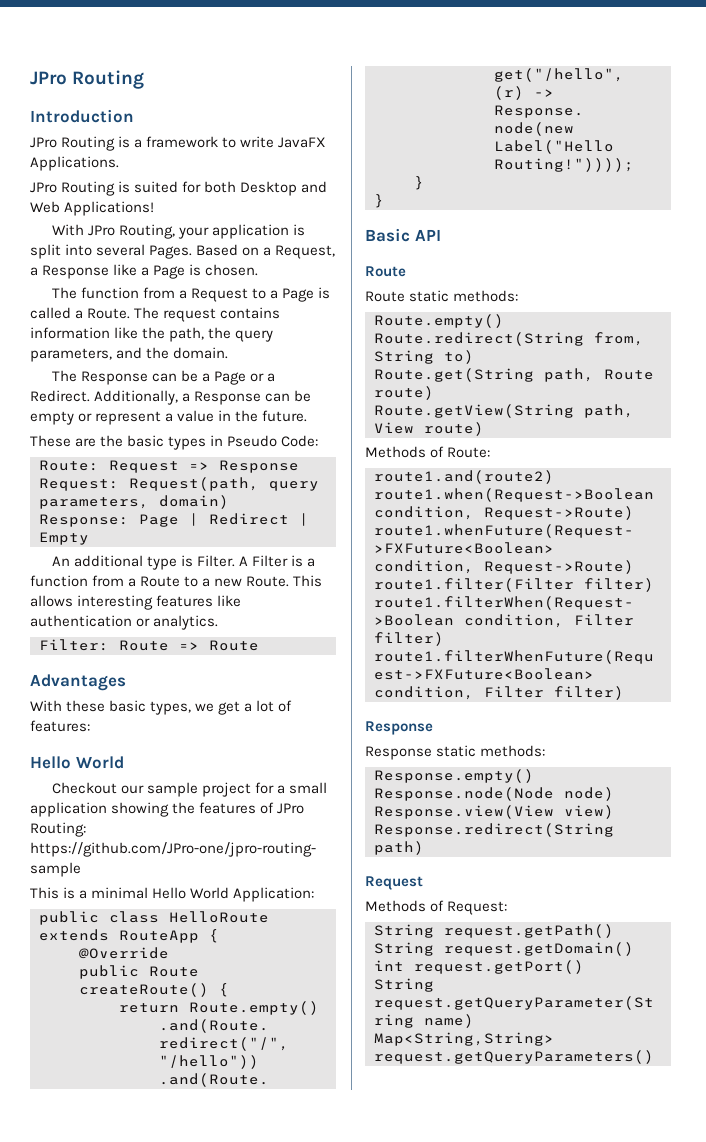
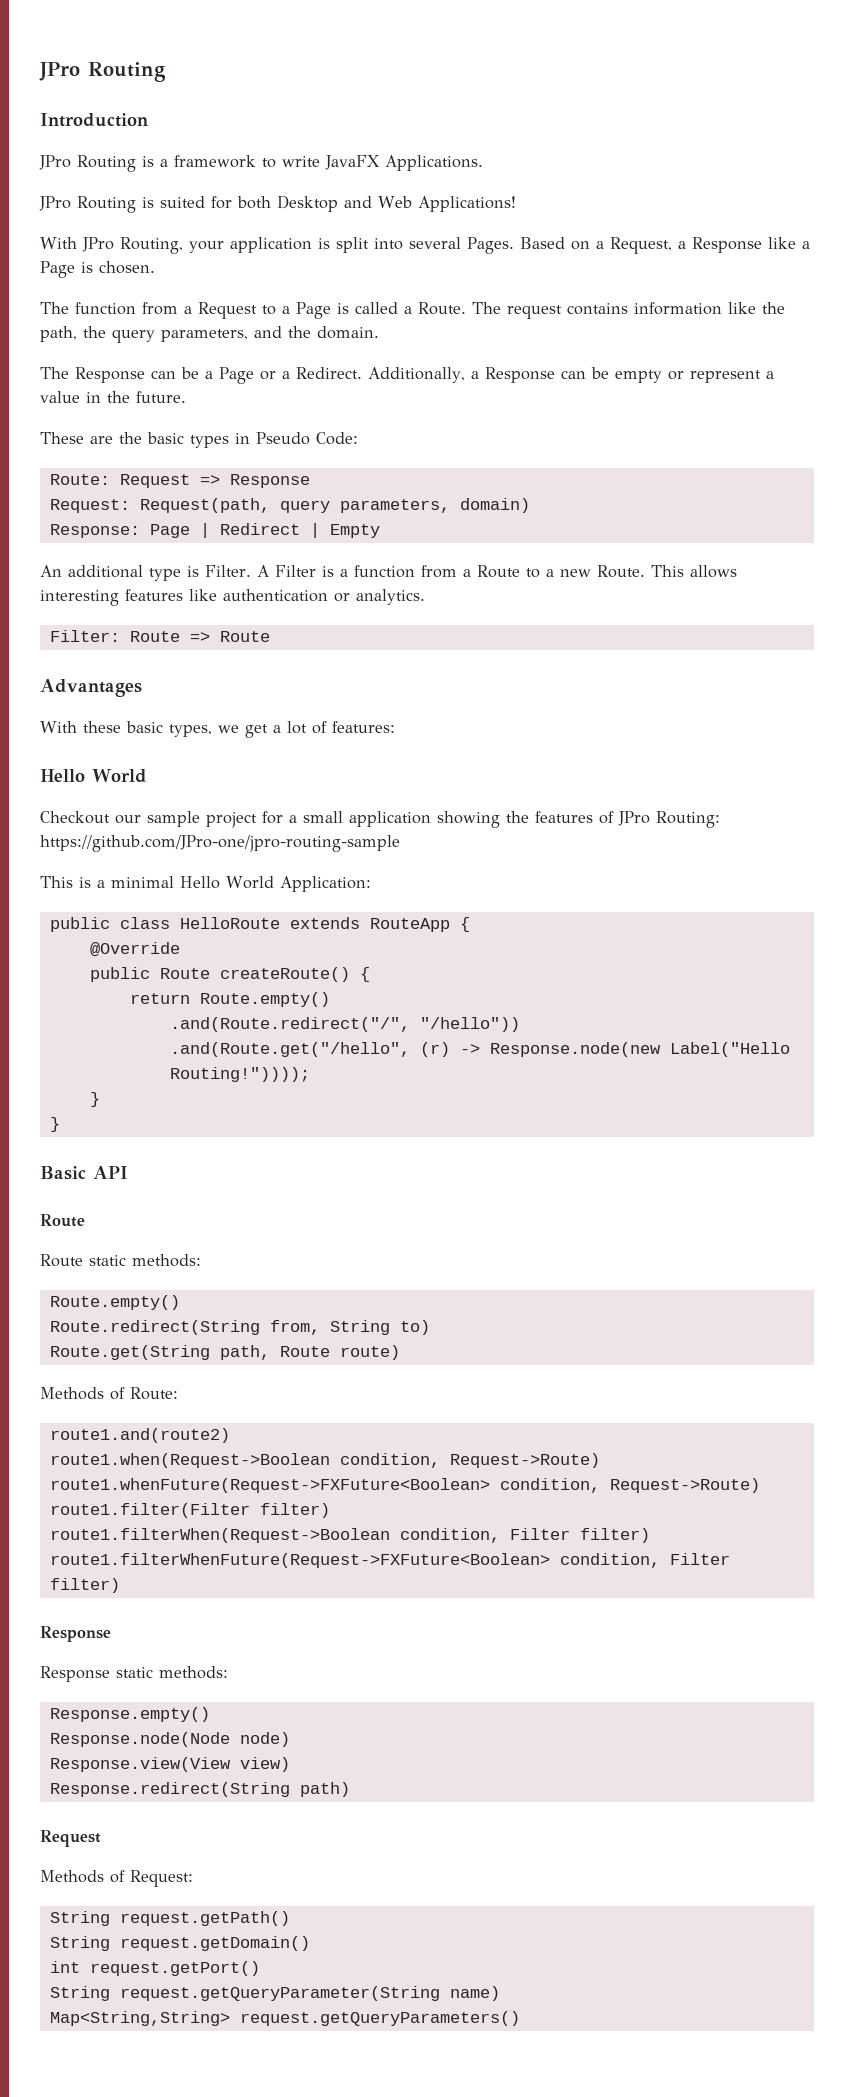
[374,404,634,418] [374,422,484,436] // Route.getView(String path, View route) -> (400, 1352) none

